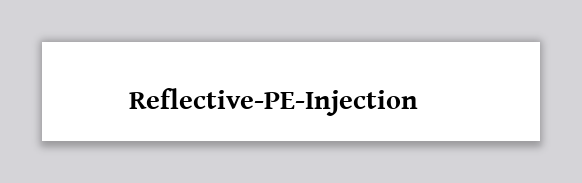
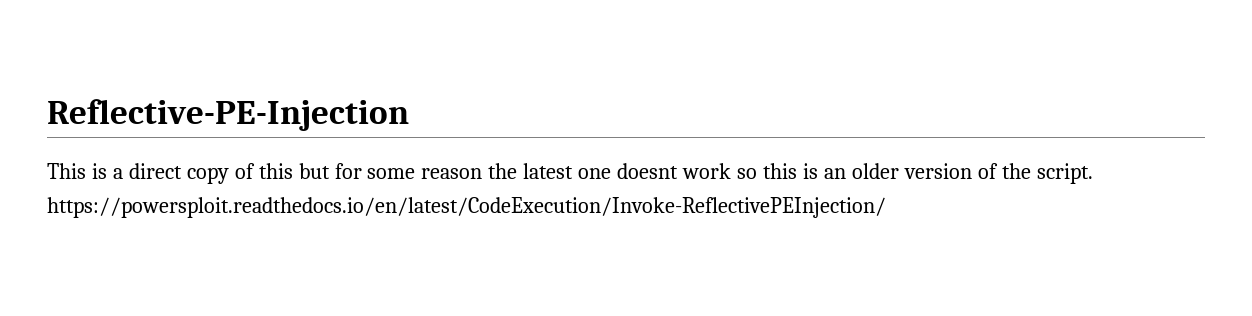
(418, 102) none -> [47,163,1093,184] [47,197,886,218] // This is a direct copy of this but for some reason the latest one doesnt work so this is an older version of the script. https://powersploit.readthedocs.io/en/latest/CodeExecution/Invoke-ReflectivePEInjection/

